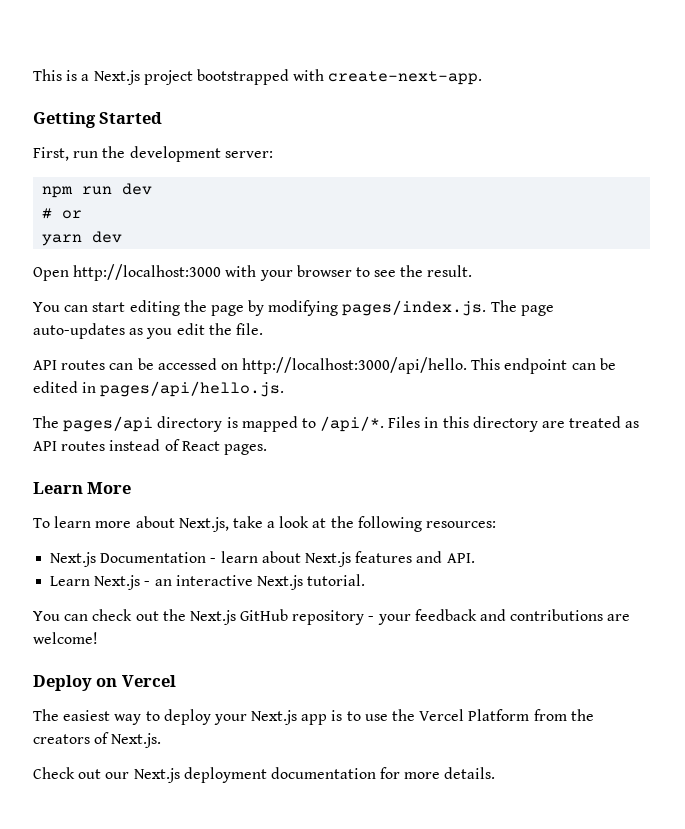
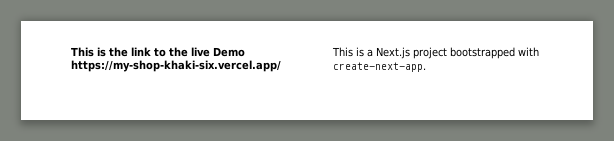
[33,69,78,81] This is -> [71,47,245,57] [71,60,281,72] [332,47,364,57] This is the link to the live Demo https://my-shop-khaki-six.vercel.app/ // This is
[33,112,163,128] [33,146,273,162] [42,183,153,198] [42,208,83,219] [42,231,123,246] [33,264,473,281] [33,300,554,316] [33,323,263,339] [33,357,616,374] [33,381,285,397] [33,416,640,432] [33,439,267,455] [33,482,132,494] [33,516,497,532] [50,551,475,567] [50,574,366,590] [33,609,631,625] [33,632,98,644] [33,675,176,691] [33,709,594,725] [33,732,162,748] [33,767,496,783] // Getting Started // First, run the development server: // npm run dev // # or // yarn dev // Open http://localhost:3000 with your browser to see the result. // You can start editing the page by modifying pages/index.js. The page auto-updates as you edit the file. // API routes can be accessed on http://localhost:3000/api/hello. This endpoint can be edited in pages/api/hello.js. // The pages/api directory is mapped to /api/*. Files in this directory are treated as API routes instead of React pages. // Learn More // To learn more about Next.js, take a look at the following resources: // Next.js Documentation - learn about Next.js features and API. // Learn Next.js - an interactive Next.js tutorial. // You can check out the Next.js GitHub repository - your feedback and contributions are welcome! // Deploy on Vercel // The easiest way to deploy your Next.js app is to use the Vercel Platform from the creators of Next.js. // Check out our Next.js deployment documentation for more details. -> (426, 67) none

